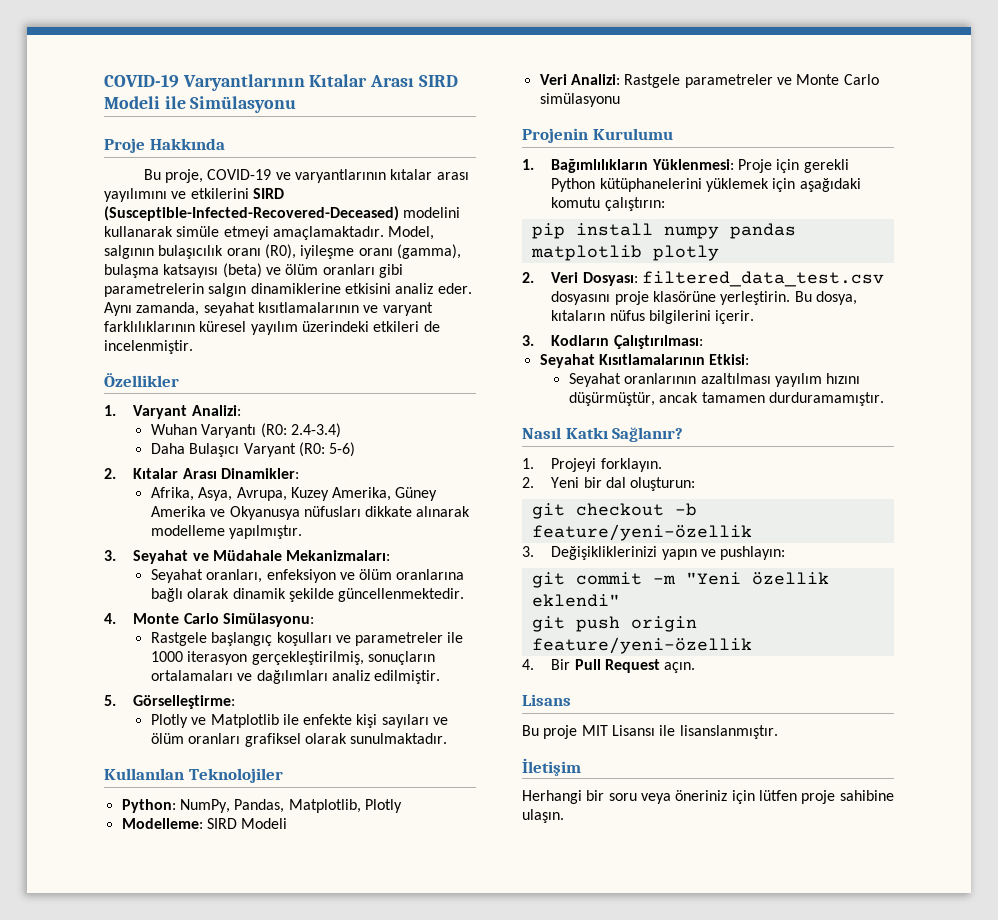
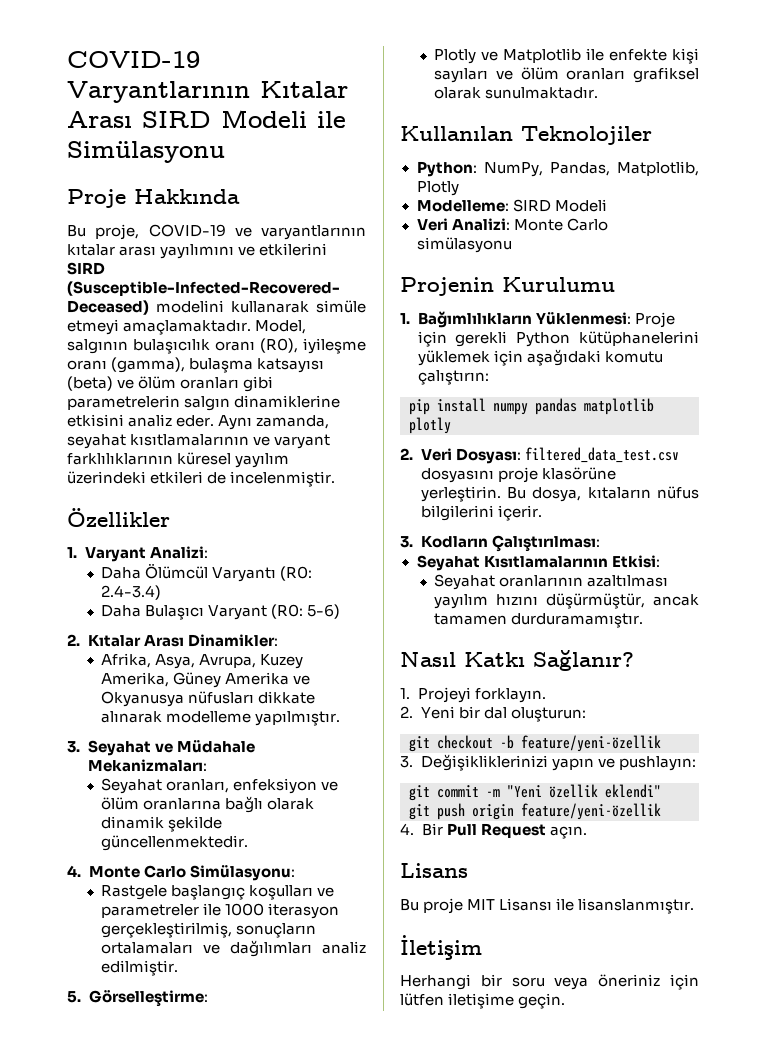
[150,424,197,435] Wuhan -> [101,564,209,579] Daha Ölümcül
[624,74,792,88] Rastgele parametreler ve -> (510, 224) none
[801,790,894,804] [522,809,564,823] proje sahibine ulaşın. -> [448,993,566,1009] iletişime geçin.

